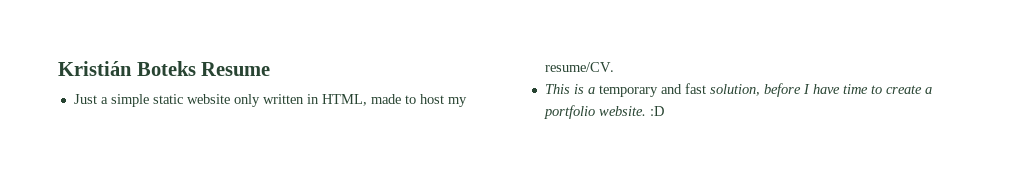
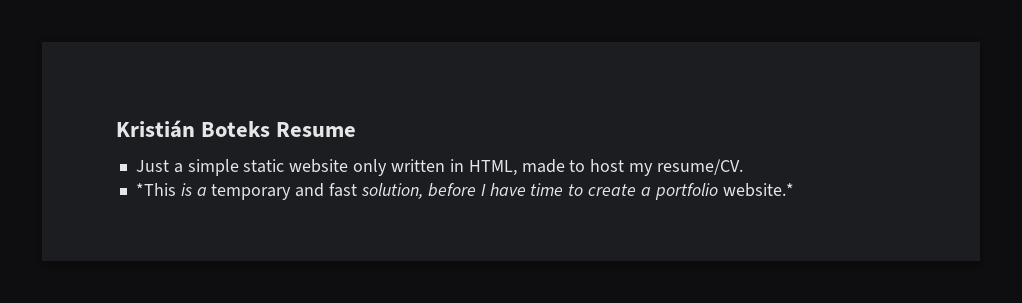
[544,84,570,94] This -> [135,183,176,196] *This
[598,106,664,116] website. :D -> [722,183,794,197] website.*

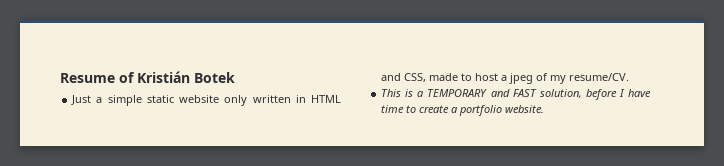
[116,120,357,138] Kristián Boteks Resume -> [60,71,235,83] Resume of Kristián Botek
[468,159,625,176] HTML, made to host -> [311,95,341,103] [381,73,549,84] HTML and CSS, made to host a jpeg of
[135,183,176,196] *This -> [381,89,402,97] This
[211,183,358,200] temporary and fast -> [427,89,537,97] TEMPORARY and FAST
[722,183,794,197] website.* -> [505,105,545,113] website.

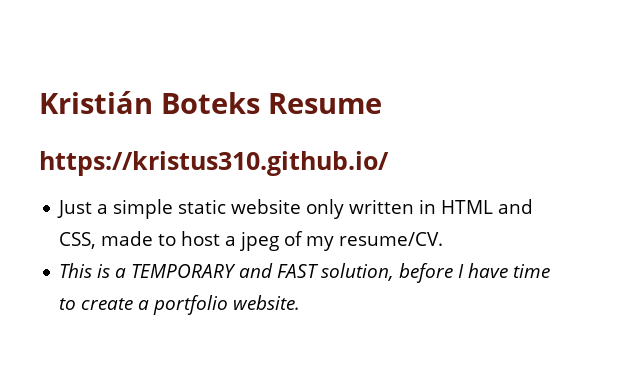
(60, 78) none -> [39,91,260,114] Kristián Boteks
[119,71,235,83] of Kristián Botek -> [39,151,389,176] // https://kristus310.github.io/

